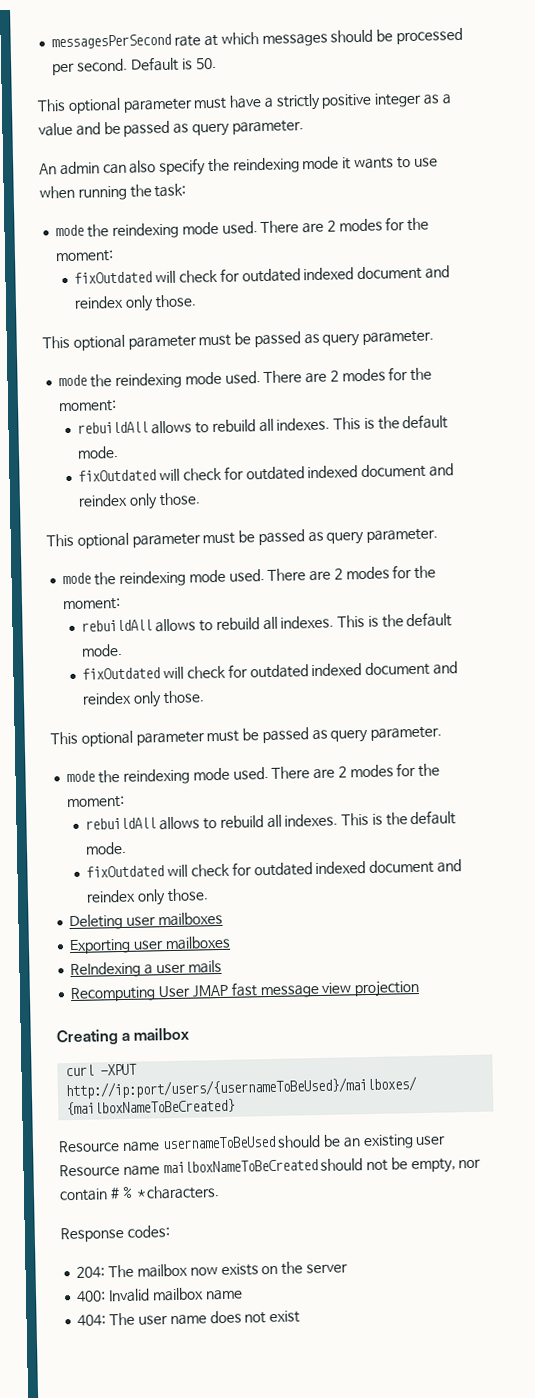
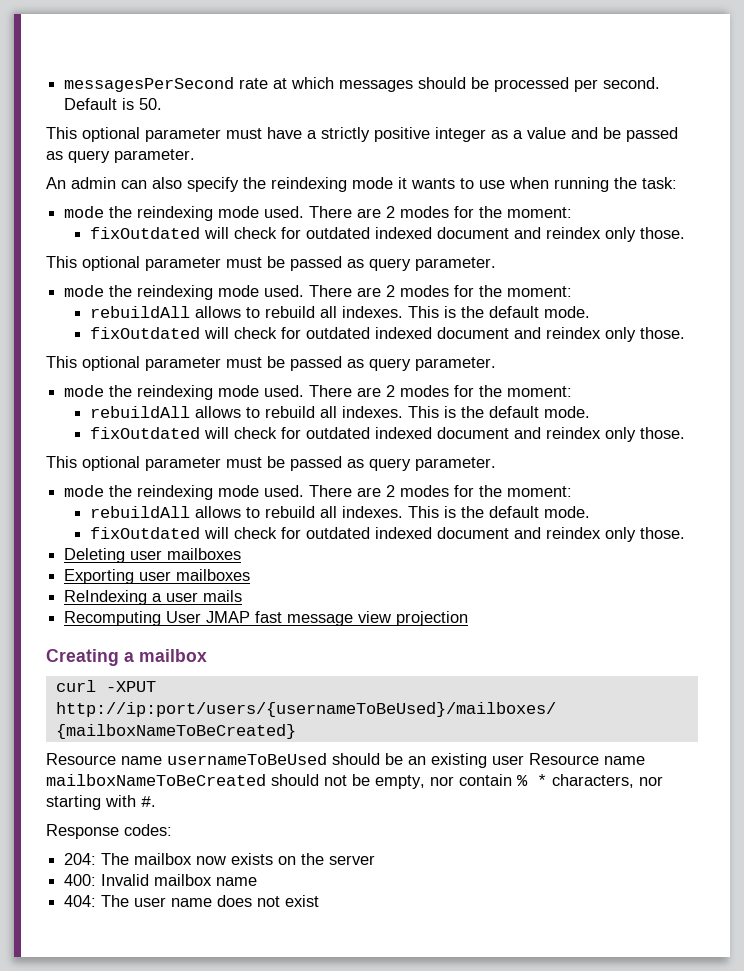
[109,1187,120,1200] # -> (512, 780) none
[146,1185,221,1200] characters. -> [552,774,663,788] [46,795,156,810] characters, nor starting with #.

